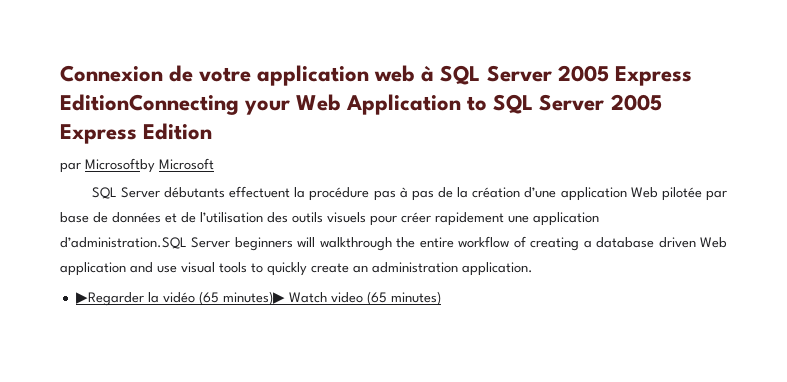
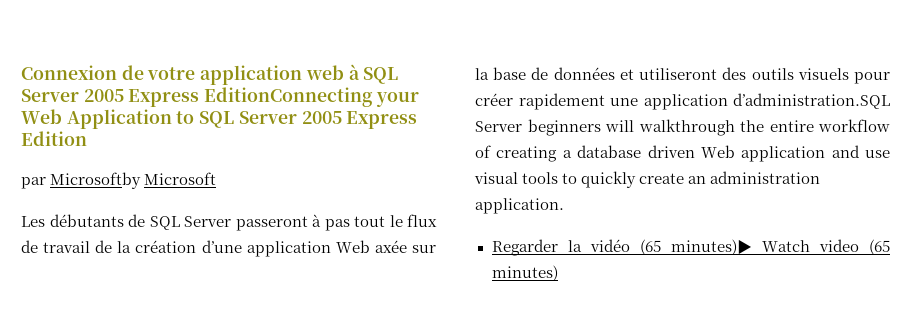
[91,186,434,201] SQL Server débutants effectuent la procédure pas à pas -> [21,214,437,231] [21,240,91,253] Les débutants de SQL Server passeront à pas tout le flux de travail
[661,187,727,201] pilotée par -> [374,240,436,253] [475,68,489,80] axée sur la
[181,212,263,223] de l’utilisation -> [639,68,718,80] utiliseront
[75,292,144,306] ▶Regarder -> [491,239,558,256] Regarder

